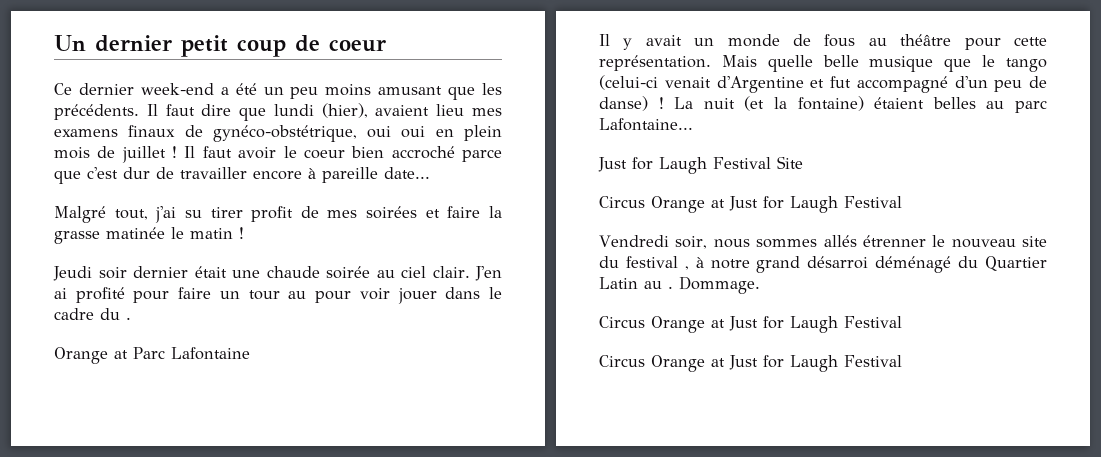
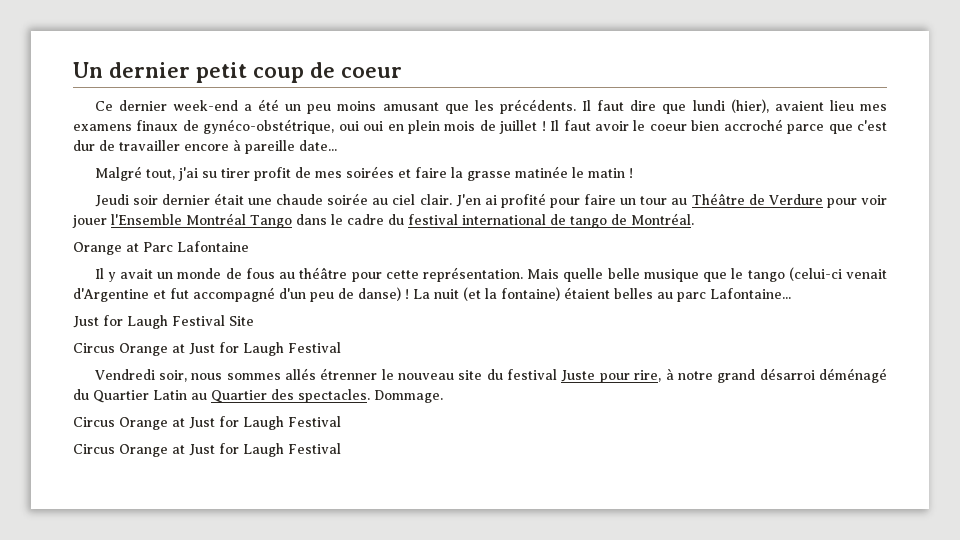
[315,287,503,304] [54,308,131,320] pour voir jouer dans le cadre du . -> [691,193,887,208] [72,213,694,228] Théâtre de Verdure pour voir jouer l'Ensemble Montréal Tango dans le cadre du festival international de tango de Montréal.
[684,266,689,270] , -> [561,370,662,383] Juste pour rire,
[668,286,673,289] . -> [211,389,370,403] Quartier des spectacles.

